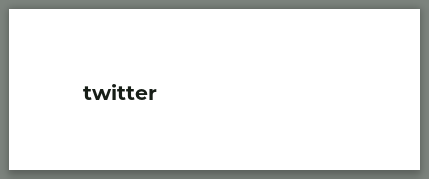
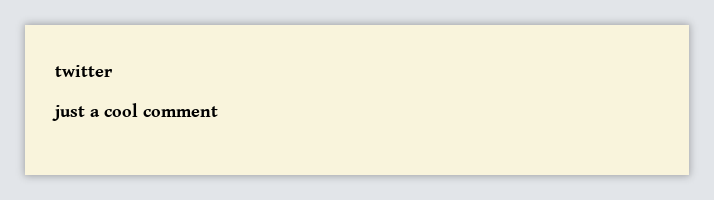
(157, 92) none -> [52,103,218,121] // just a cool comment

